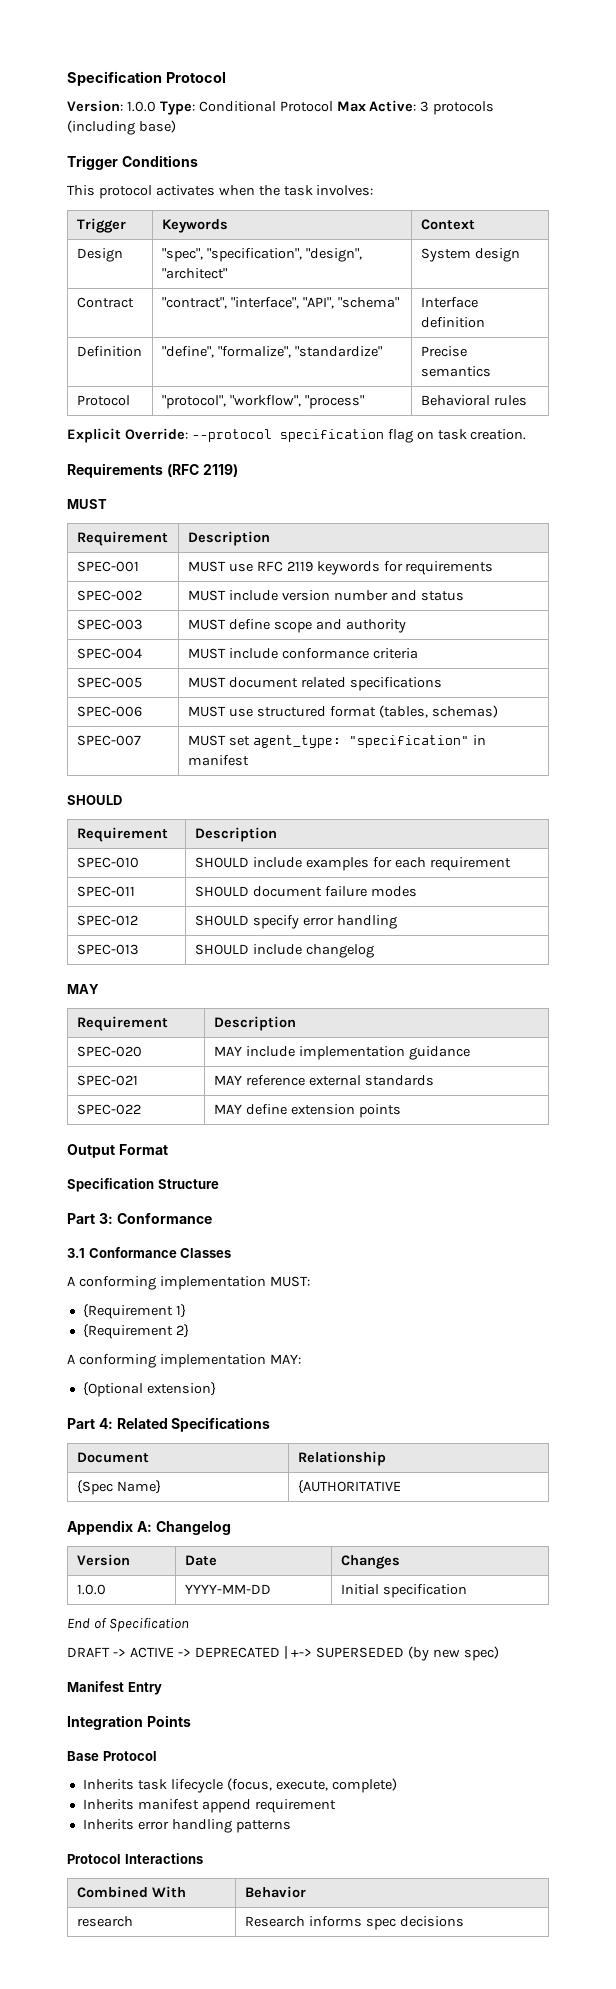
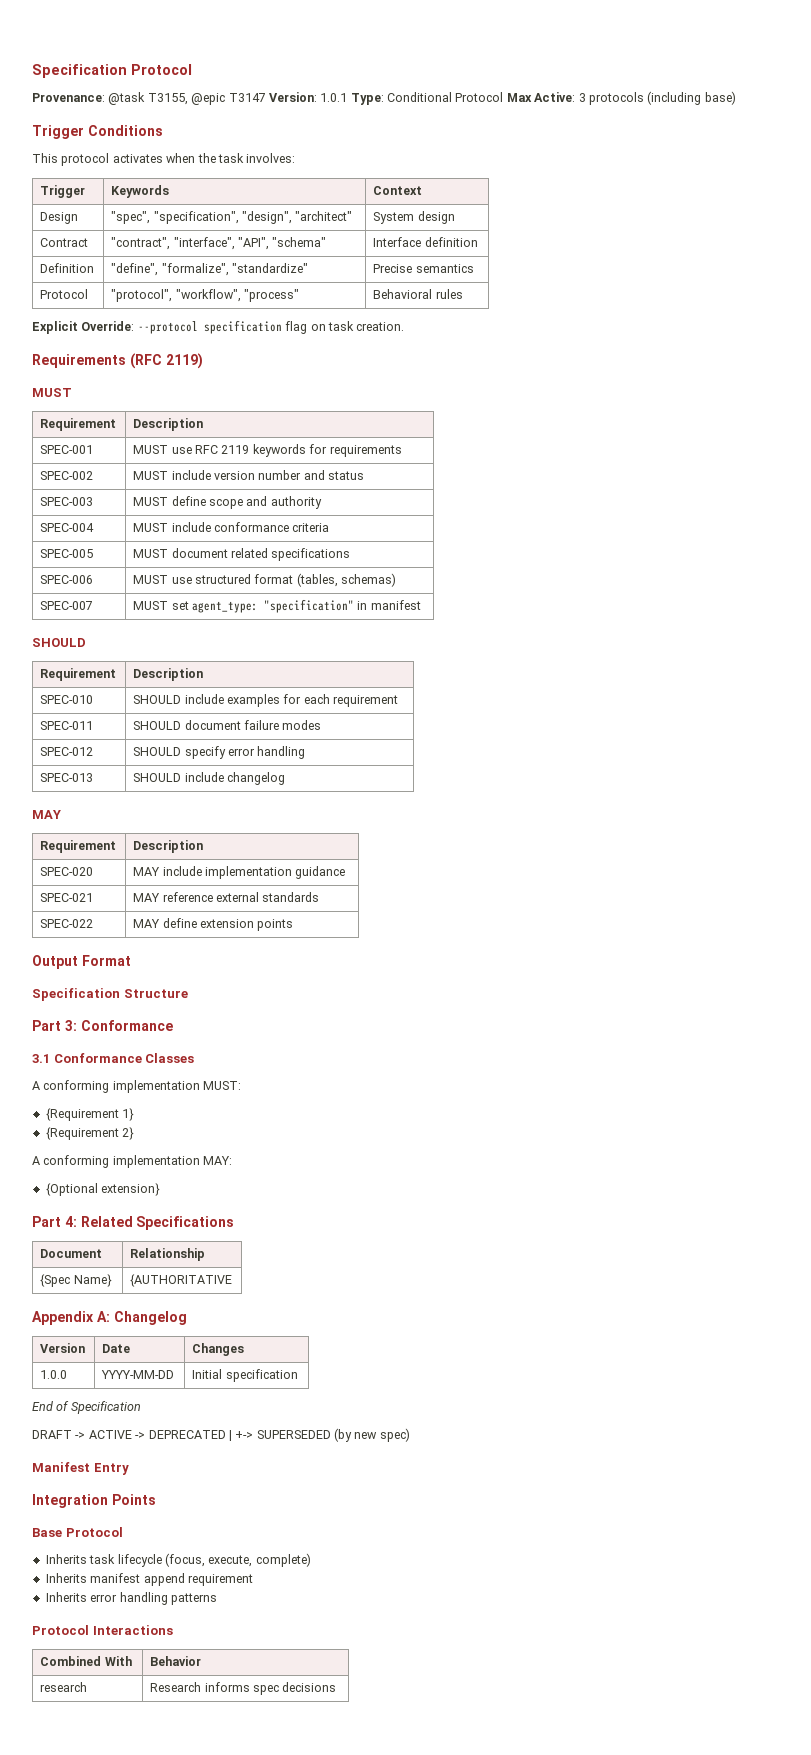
[67,100,156,112] Version: 1.0.0 -> [32,92,348,105] Provenance: @task T3155, @epic T3147 Version: 1.0.1

